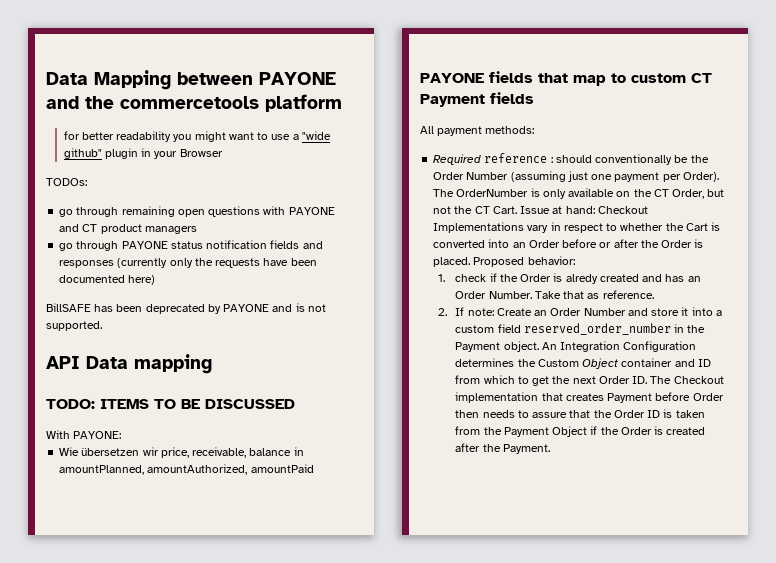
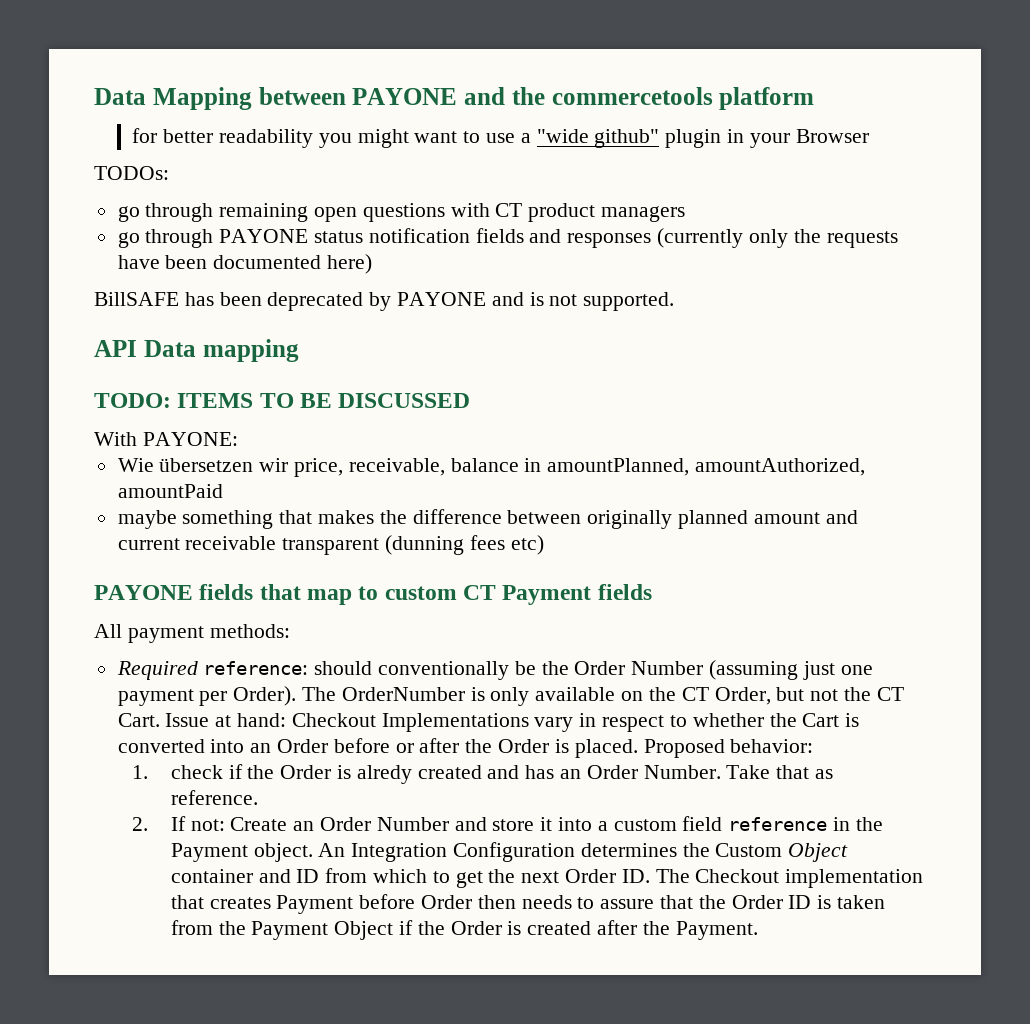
[288,207,335,215] [59,224,80,232] PAYONE and -> (490, 210) none
(314, 468) none -> [117,509,858,529] [117,535,544,555] // maybe something that makes the difference between originally planned amount and current receivable transparent (dunning fees etc)
[484,153,553,163] reference : -> [203,661,309,675] reference:
[467,308,494,316] note: -> [190,819,225,831] not:
[523,323,671,335] reserved_order_number -> [728,817,828,831] reference

